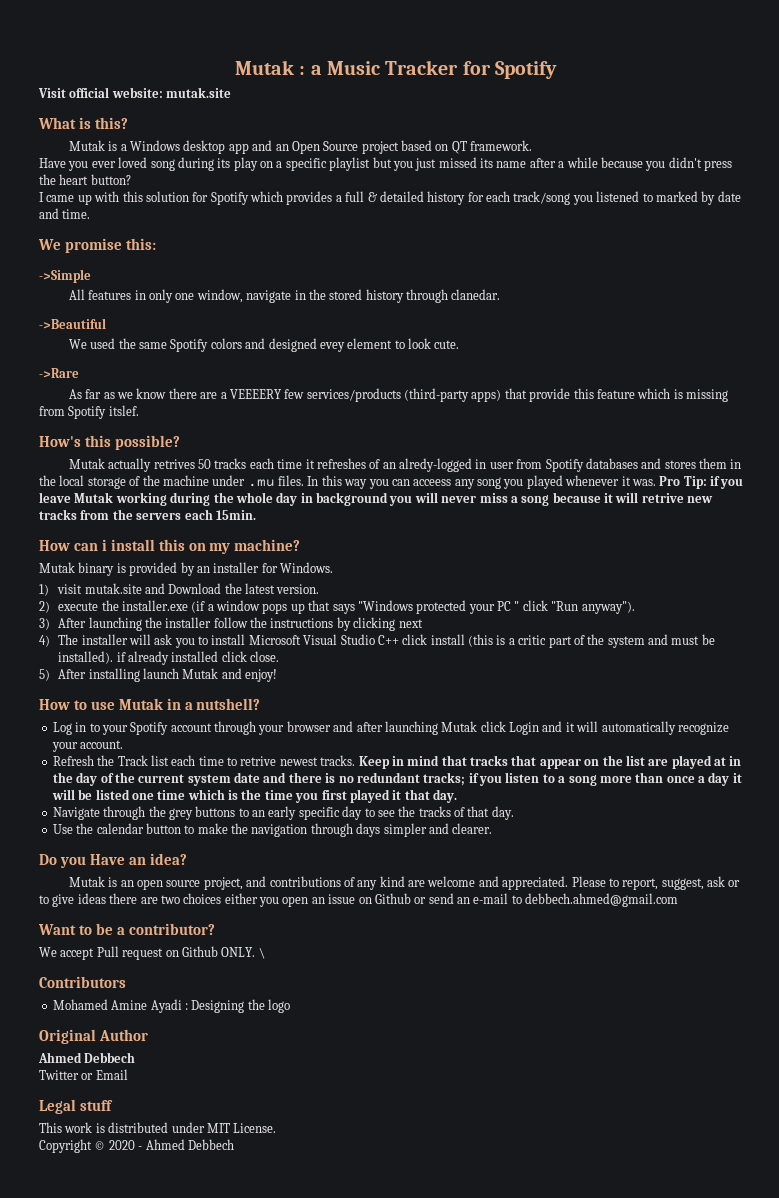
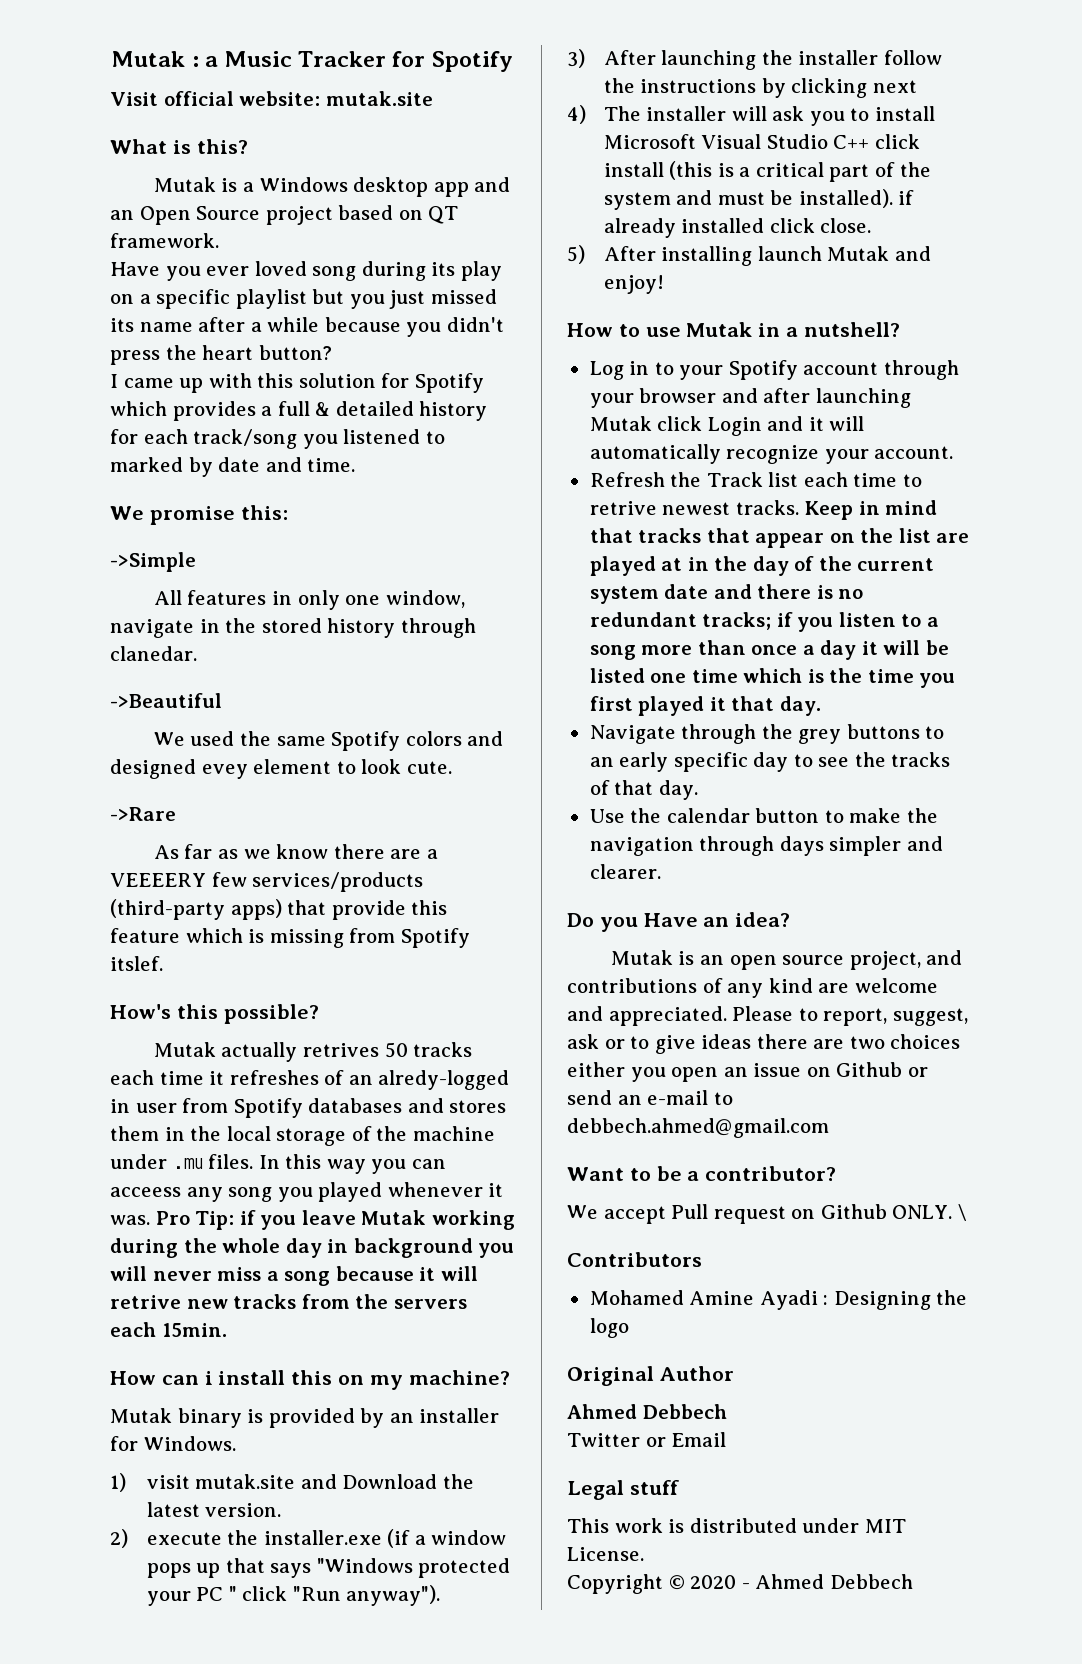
[518,635,547,645] critic -> [755,162,824,177] critical

